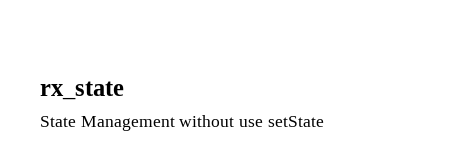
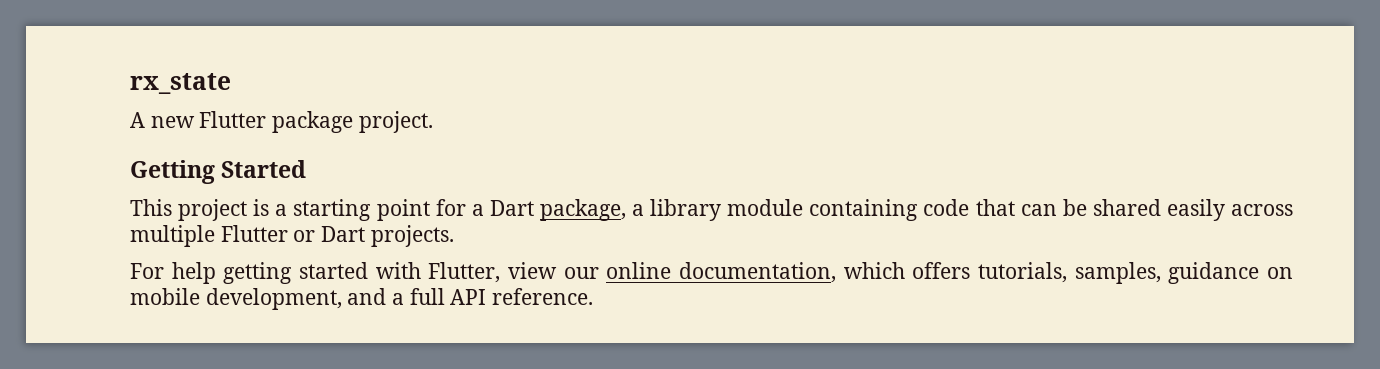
[40,115,324,131] State Management without use setState -> [130,111,433,133] [130,160,307,184] [130,199,1293,221] [130,225,454,247] [130,262,1293,284] [130,288,594,310] A new Flutter package project. // Getting Started // This project is a starting point for a Dart package, a library module containing code that can be shared easily across multiple Flutter or Dart projects. // For help getting started with Flutter, view our online documentation, which offers tutorials, samples, guidance on mobile development, and a full API reference.

